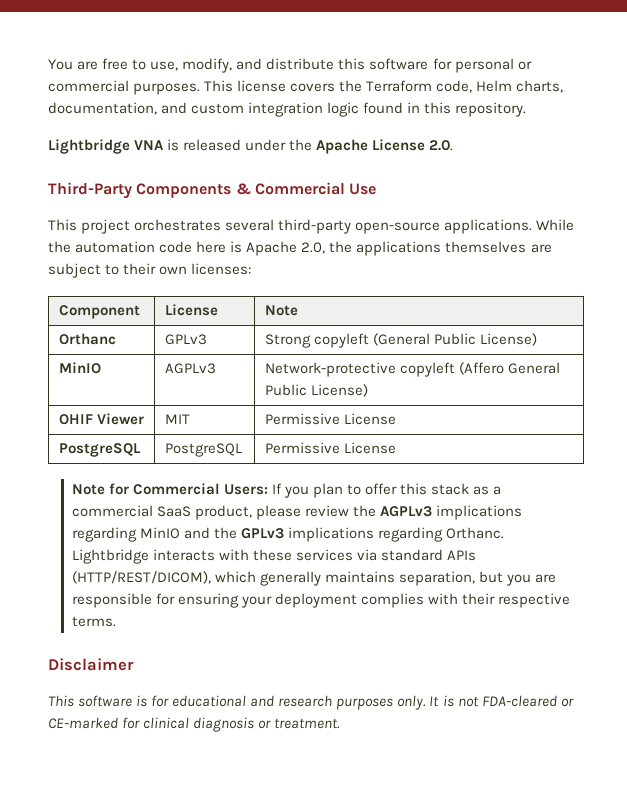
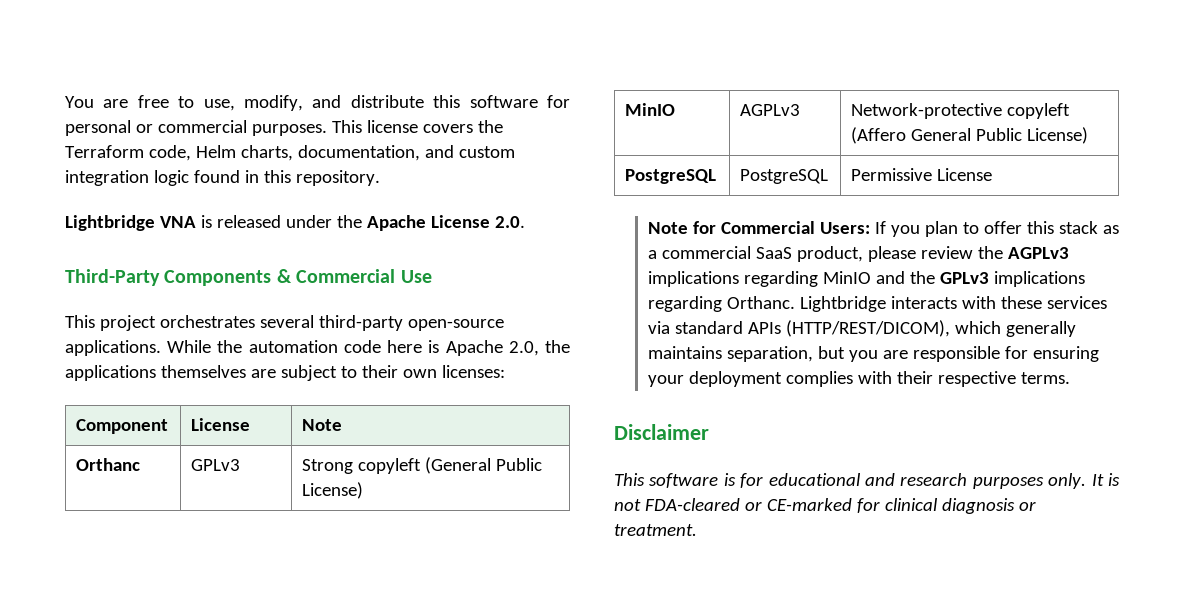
[58,413,144,425] [164,414,190,424] [264,413,396,425] // OHIF Viewer | MIT | Permissive License -> (1089, 135) none

